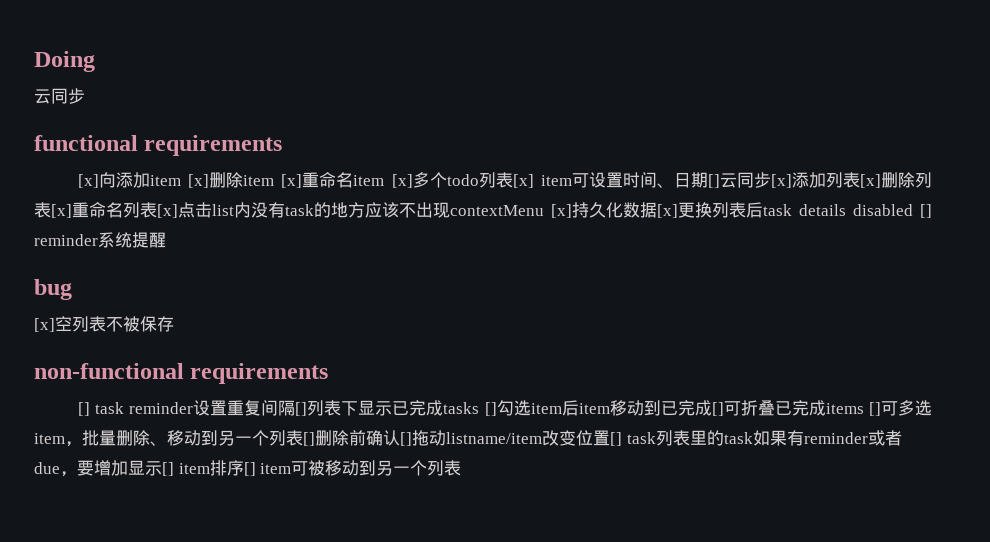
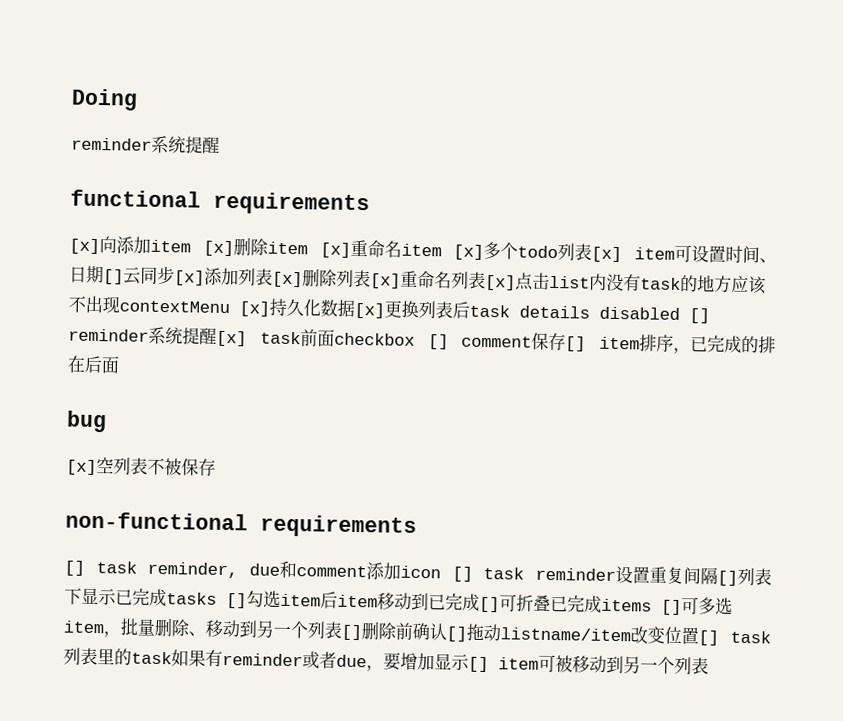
[34,88,85,104] 云同步 -> [71,135,220,154] reminder系统提醒
(166, 240) none -> [216,329,776,355] [67,355,120,374] [x] task前面checkbox [] comment保存[] item排序，已完成的排在后面
(124, 408) none -> [147,560,525,582] reminder, due和comment添加icon [] task
[209,460,292,476] 排序[] item -> (539, 663) none

